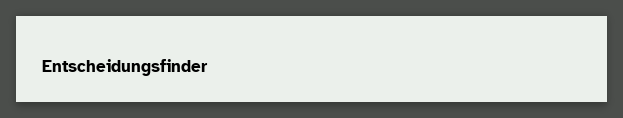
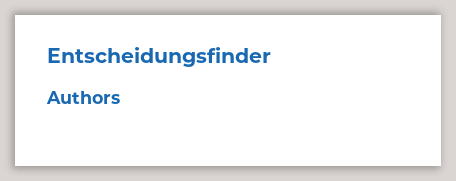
(208, 67) none -> [46,91,120,104] // Authors

